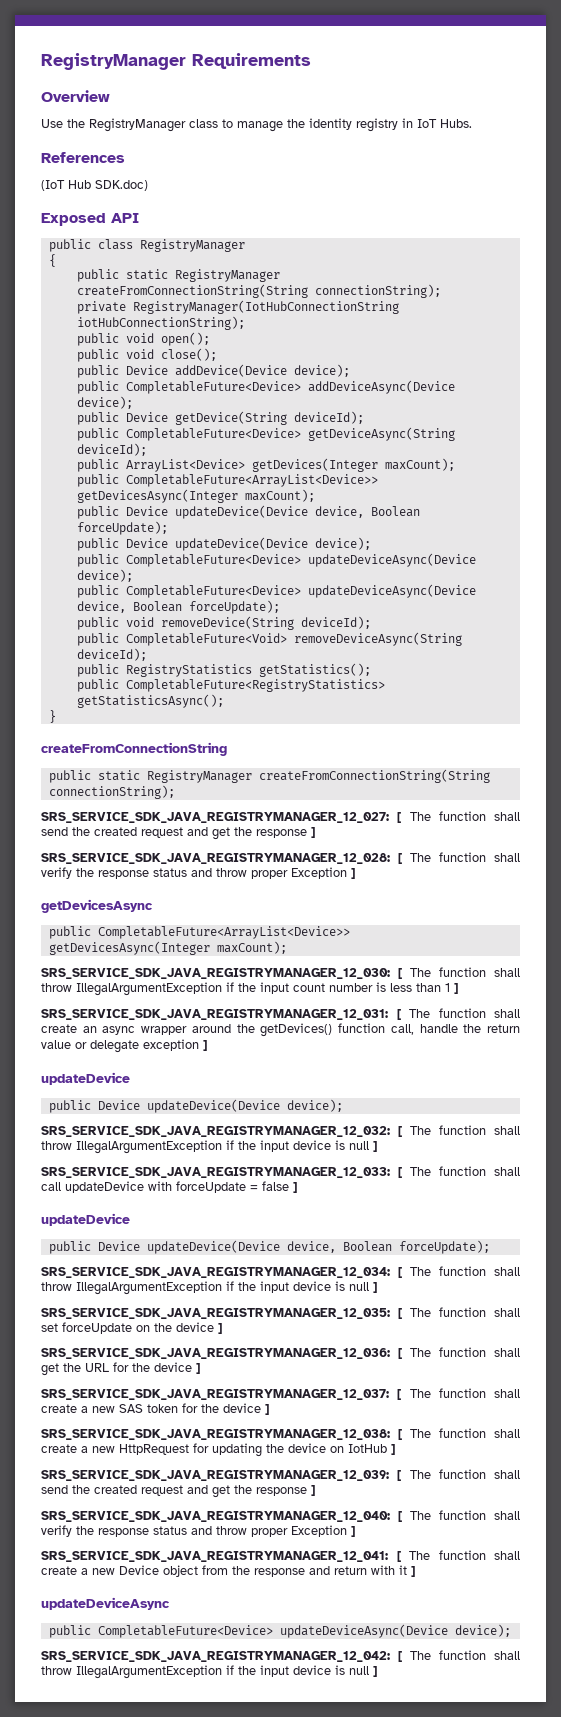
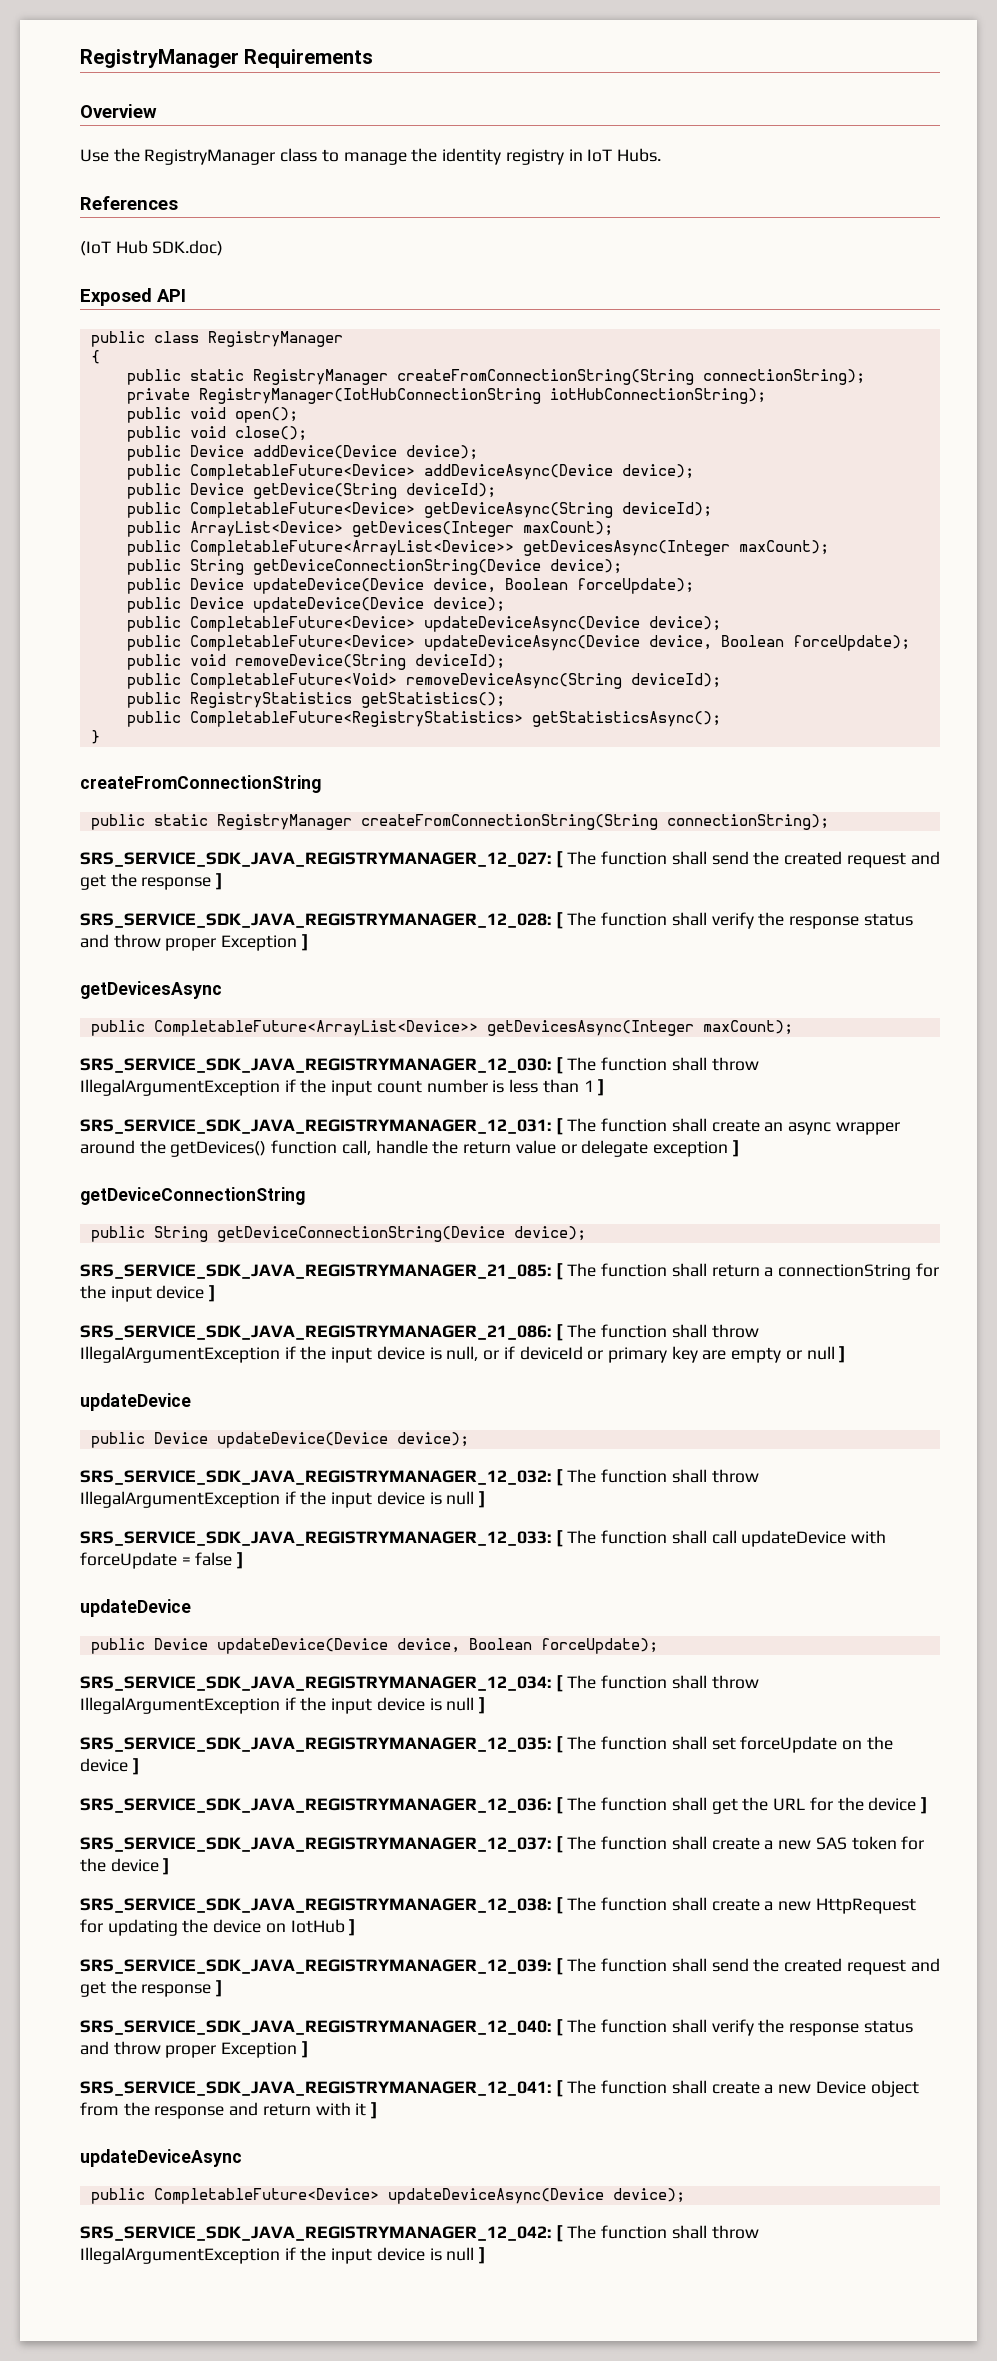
(315, 495) none -> [126,559,622,575] // public String getDeviceConnectionString(Device device);
(207, 1045) none -> [80,1187,305,1205] [90,1226,586,1242] [80,1263,939,1280] [80,1285,217,1302] [80,1324,759,1341] [80,1346,847,1363] // getDeviceConnectionString // public String getDeviceConnectionString(Device device); // SRS_SERVICE_SDK_JAVA_REGISTRYMANAGER_21_085: [ The function shall return a connectionString for the input device ] // SRS_SERVICE_SDK_JAVA_REGISTRYMANAGER_21_086: [ The function shall throw IllegalArgumentException if the input device is null, or if deviceId or primary key are empty or null ]

